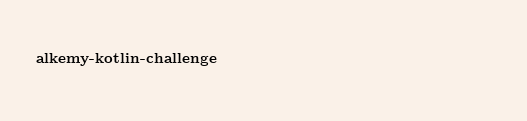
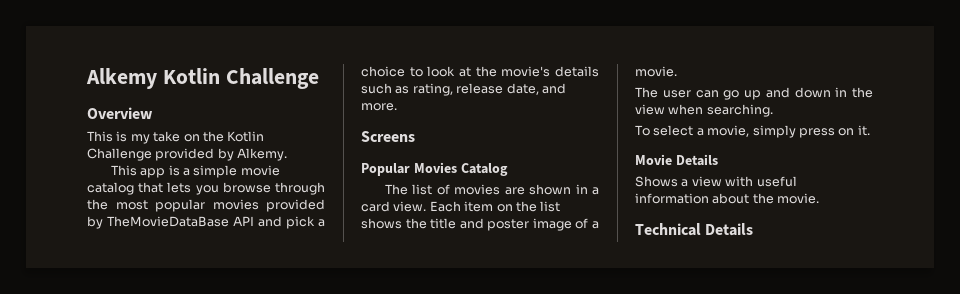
[36,53,217,66] alkemy-kotlin-challenge -> [86,68,319,89] [87,107,153,119] [87,131,265,144] [87,148,288,161] [110,165,280,178] [87,182,325,195] [87,199,325,212] [87,216,325,229] [361,66,599,77] [361,83,566,96] [361,103,397,111] [361,131,415,142] [361,162,508,176] [384,184,599,195] [361,201,561,212] [361,218,599,231] [635,66,677,77] [635,87,873,100] [635,104,773,117] [635,125,870,138] [635,154,718,166] [635,176,797,187] [635,193,820,204] [635,223,754,236] Alkemy Kotlin Challenge // Overview // This is my take on the Kotlin Challenge provided by Alkemy. // This app is a simple movie catalog that lets you browse through the most popular movies provided by TheMovieDataBase API and pick a choice to look at the movie's details such as rating, release date, and more. // Screens // Popular Movies Catalog // The list of movies are shown in a card view. Each item on the list shows the title and poster image of a movie. // The user can go up and down in the view when searching. // To select a movie, simply press on it. // Movie Details // Shows a view with useful information about the movie. // Technical Details

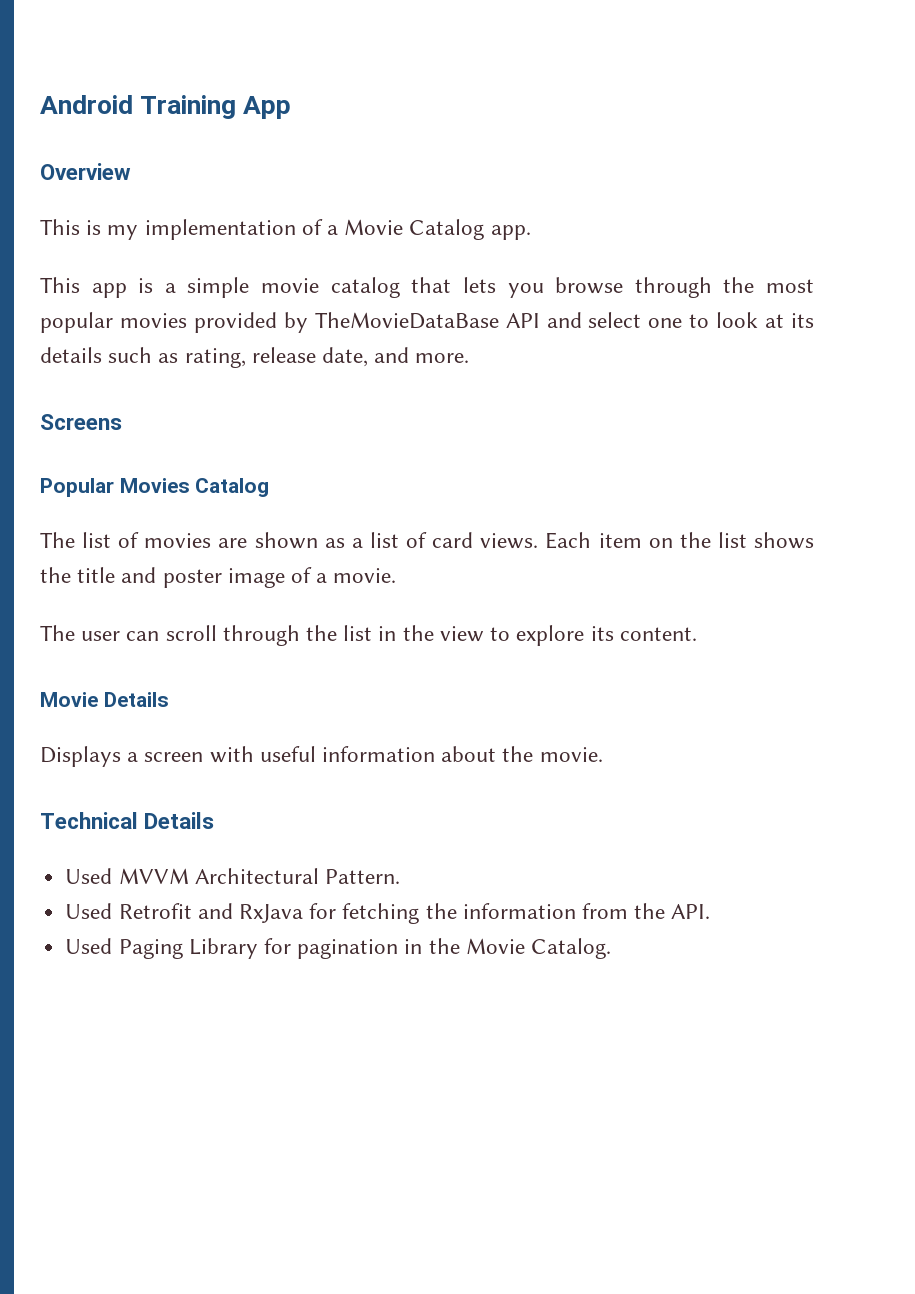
[86,68,319,89] Alkemy Kotlin Challenge -> [40,95,292,119] Android Training App
[153,131,265,142] [87,148,288,161] take on the Kotlin Challenge provided by Alkemy. -> [144,219,531,240] implementation of a Movie Catalog app.
[286,216,325,229] [361,66,405,77] pick a choice -> [588,312,683,328] select one
[475,66,551,77] the movie's -> [790,313,814,328] its
[575,184,599,195] [361,201,427,212] in a card view. -> [324,532,539,549] as a list of card views.
[723,87,873,100] [635,104,773,117] [635,125,870,138] go up and down in the view when searching. // To select a movie, simply press on it. -> [165,625,697,646] scroll through the list in the view to explore its content.
[635,176,722,187] Shows a view -> [40,746,204,767] Displays a screen
(754, 229) none -> [65,868,400,884] [65,903,711,924] [65,938,611,959] // Used MVVM Architectural Pattern. // Used Retrofit and RxJava for fetching the information from the API. // Used Paging Library for pagination in the Movie Catalog.

